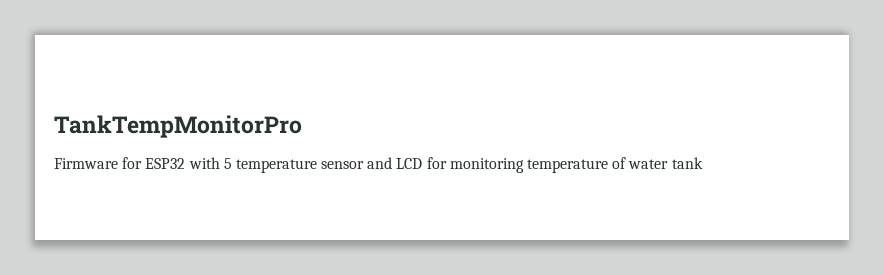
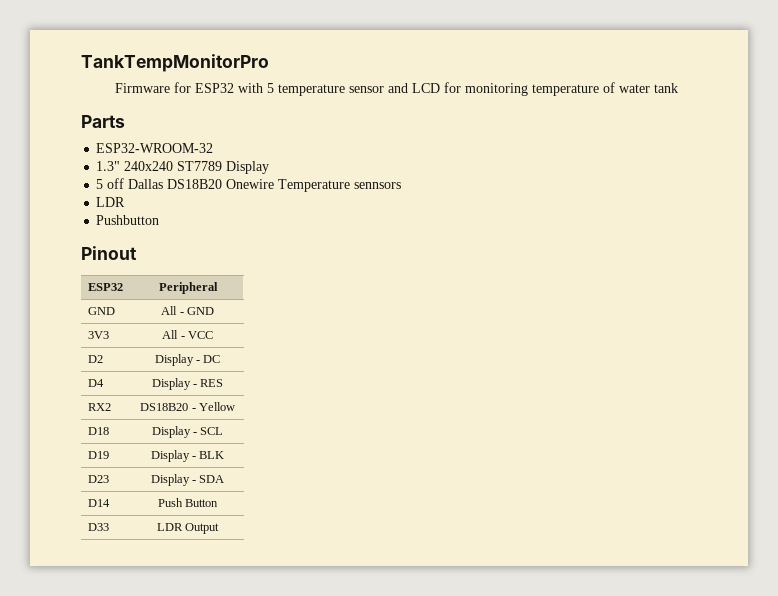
(703, 163) none -> [81,115,125,128] [96,143,214,153] [96,161,270,174] [96,178,402,192] [96,197,126,207] [96,215,160,225] [81,246,137,260] [88,283,124,291] [158,282,218,294] [88,307,116,315] [161,306,214,315] [88,331,110,339] [162,330,213,339] [88,355,104,363] [154,354,221,366] [88,379,105,387] [151,378,224,390] [88,403,112,411] [140,402,235,411] [88,427,110,435] [151,426,224,438] [88,451,110,459] [150,450,225,462] [88,475,110,483] [150,474,225,486] [88,499,111,507] [157,498,219,507] [88,523,110,531] [156,523,220,534] // Parts // ESP32-WROOM-32 // 1.3" 240x240 ST7789 Display // 5 off Dallas DS18B20 Onewire Temperature sennsors // LDR // Pushbutton // Pinout // ESP32 | Peripheral // GND | All - GND // 3V3 | All - VCC // D2 | Display - DC // D4 | Display - RES // RX2 | DS18B20 - Yellow // D18 | Display - SCL // D19 | Display - BLK // D23 | Display - SDA // D14 | Push Button // D33 | LDR Output

